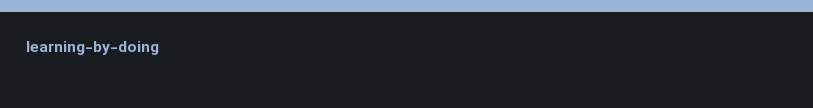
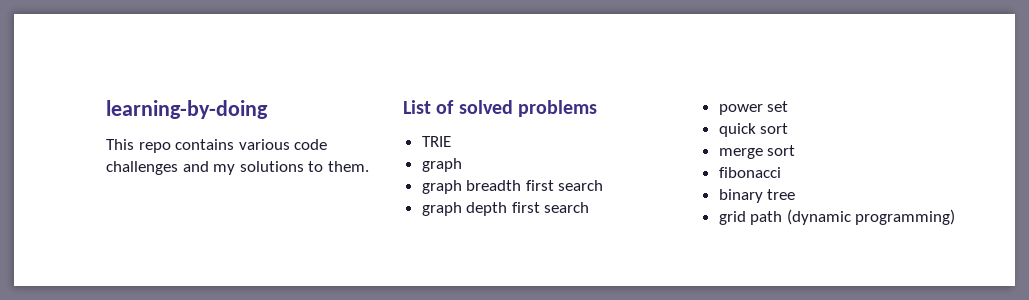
(159, 48) none -> [106,139,328,153] [106,161,369,175] [403,100,598,117] [421,136,451,147] [421,158,462,172] [421,180,604,194] [421,202,590,216] [718,101,789,115] [718,123,789,137] [718,145,796,159] [718,167,781,178] [718,189,796,203] [718,209,956,225] // This repo contains various code challenges and my solutions to them. // List of solved problems // TRIE // graph // graph breadth first search // graph depth first search // power set // quick sort // merge sort // fibonacci // binary tree // grid path (dynamic programming)

